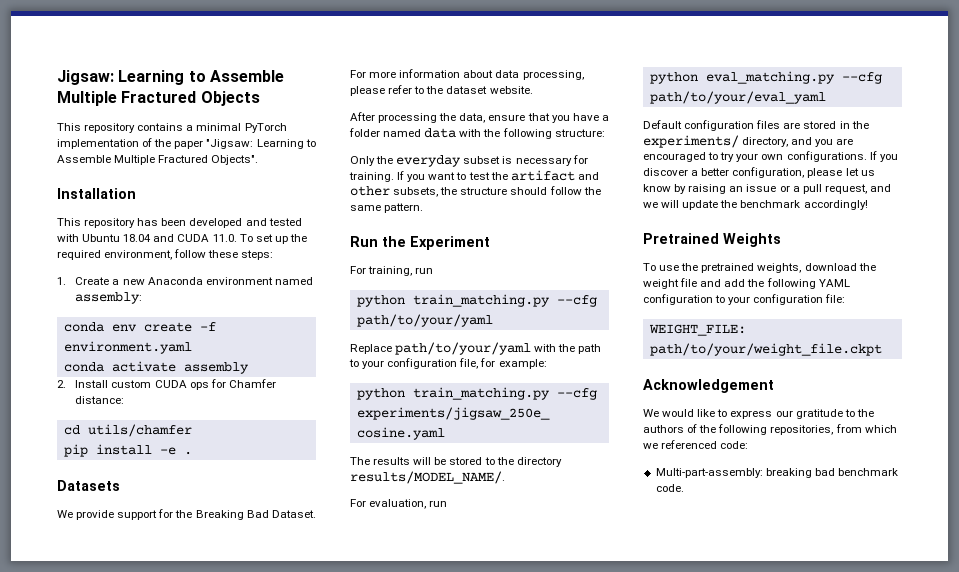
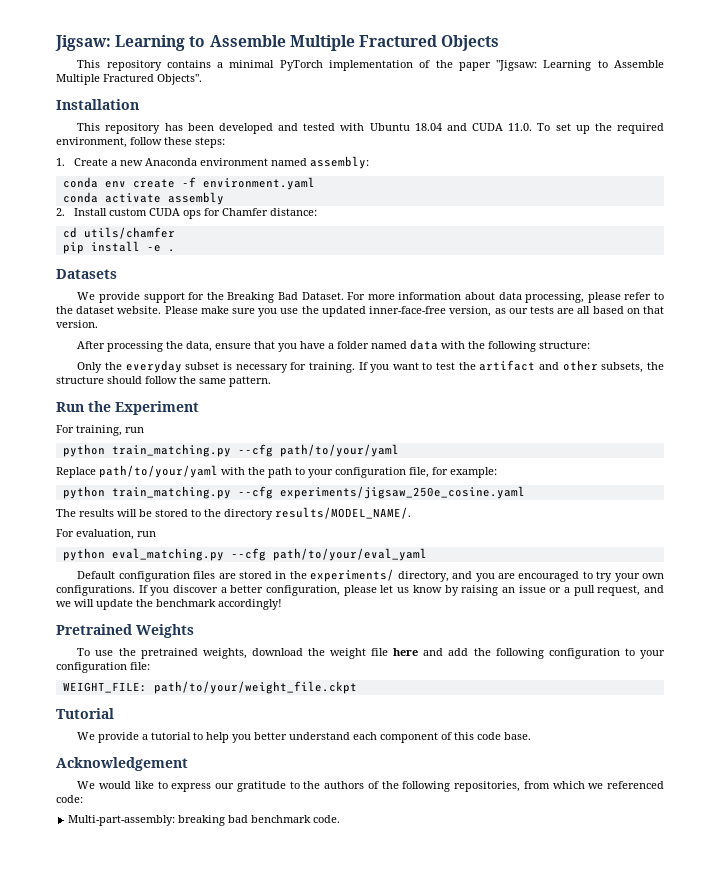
(533, 90) none -> [164,306,665,317] [56,320,98,328] Please make sure you use the updated inner-face-free version, as our tests are all based on that version.
(698, 282) none -> [393,648,419,656] here
[818,279,850,287] YAML -> (544, 653) none
(882, 349) none -> [56,708,114,719] [77,732,532,743] // Tutorial // We provide a tutorial to help you better understand each component of this code base.

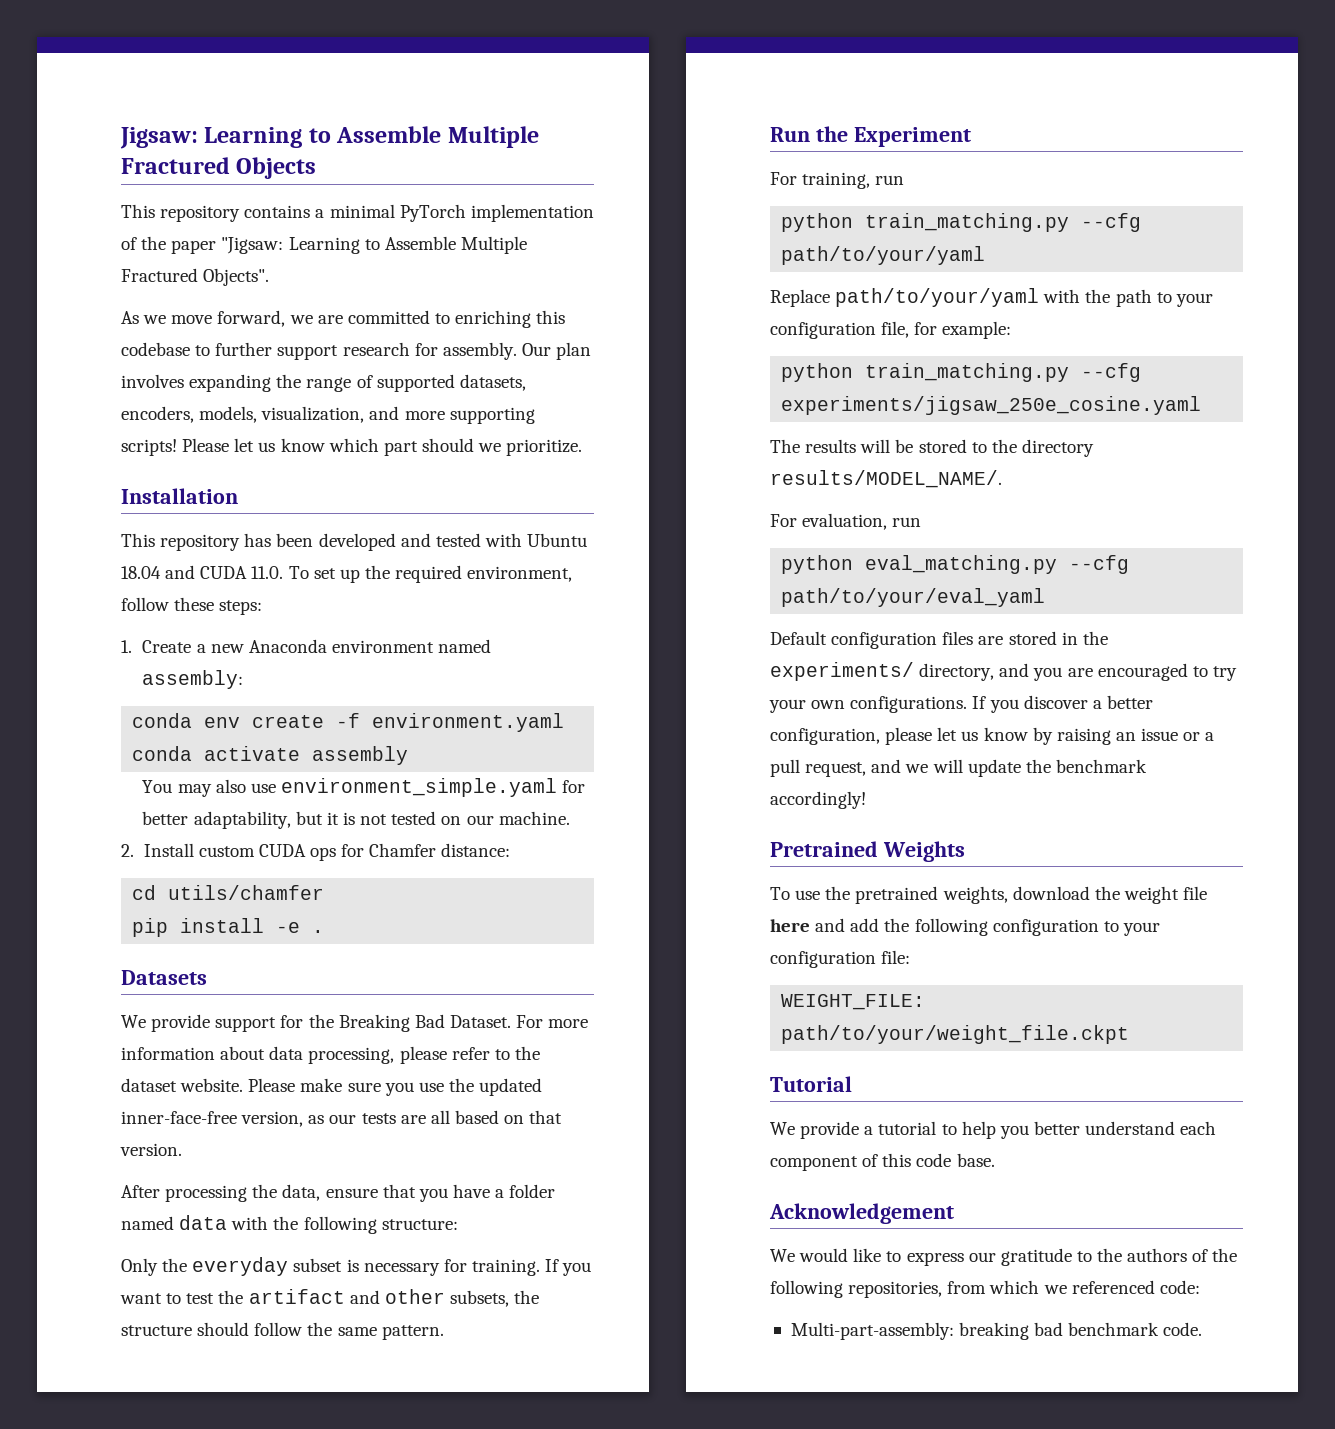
(202, 79) none -> [121,310,566,328] [121,342,592,360] [121,374,526,392] [121,406,535,424] [121,438,583,456] // As we move forward, we are committed to enriching this codebase to further support research for assembly. Our plan involves expanding the range of supported datasets, encoders, models, visualization, and more supporting scripts! Please let us know which part should we prioritize.
(224, 198) none -> [142,778,586,797] [142,811,570,829] // You may also use environment_simple.yaml for better adaptability, but it is not tested on our machine.

